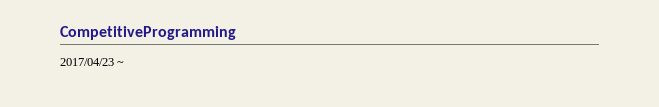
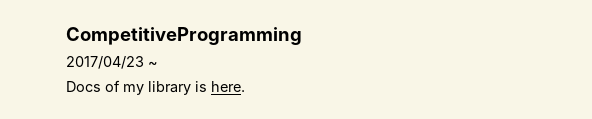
(125, 63) none -> [66,80,245,95] // Docs of my library is here.

